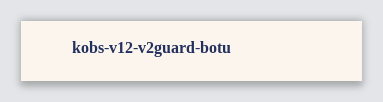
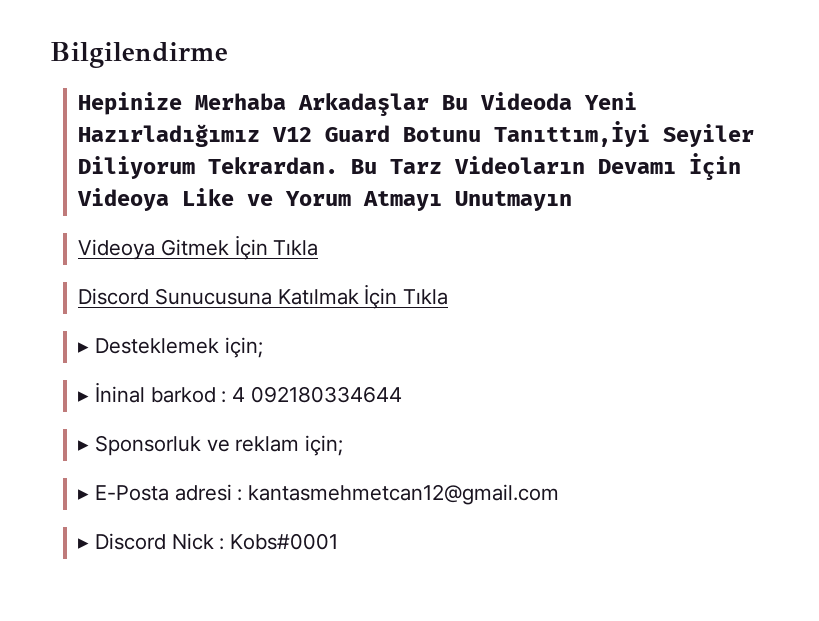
[72,41,231,57] kobs-v12-v2guard-botu -> [50,42,228,68] [78,92,638,116] [78,121,755,147] [78,153,742,180] [77,188,573,211] [78,235,319,260] [78,284,448,309] [78,337,263,358] [78,382,402,403] [78,435,343,456] [78,484,559,505] [78,533,338,550] Bilgilendirme // Hepinize Merhaba Arkadaşlar Bu Videoda Yeni Hazırladığımız V12 Guard Botunu Tanıttım,İyi Seyiler Diliyorum Tekrardan. Bu Tarz Videoların Devamı İçin Videoya Like ve Yorum Atmayı Unutmayın // Videoya Gitmek İçin Tıkla // Discord Sunucusuna Katılmak İçin Tıkla // ▸ Desteklemek için; // ▸ İninal barkod : 4 092180334644 // ▸ Sponsorluk ve reklam için; // ▸ E-Posta adresi : kantasmehmetcan12@gmail.com // ▸ Discord Nick : Kobs#0001

